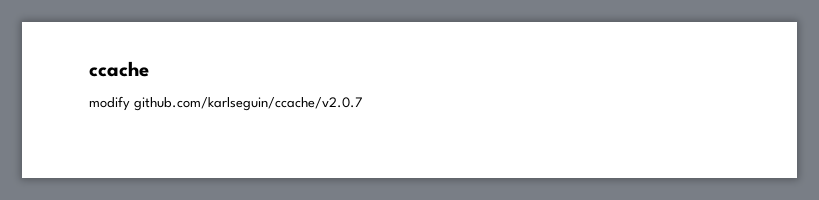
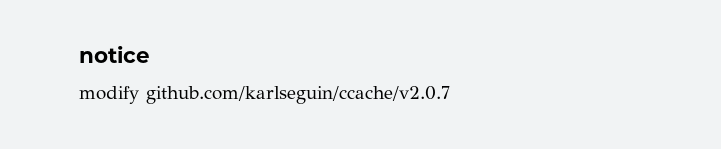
[89,61,149,77] ccache -> [79,46,150,63] notice

